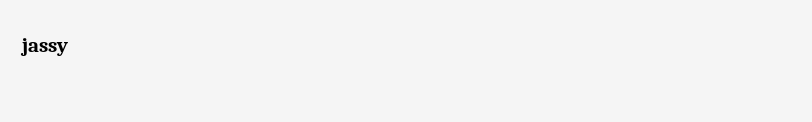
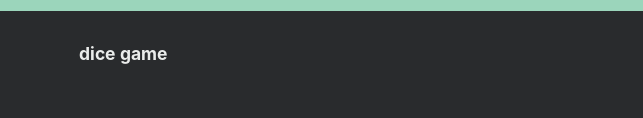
[20,38,68,56] jassy -> [79,46,167,64] dice game

